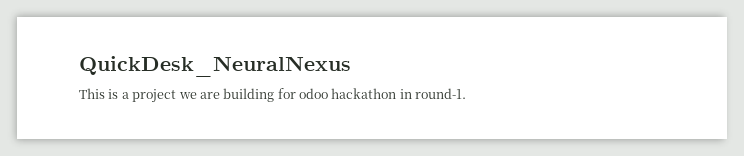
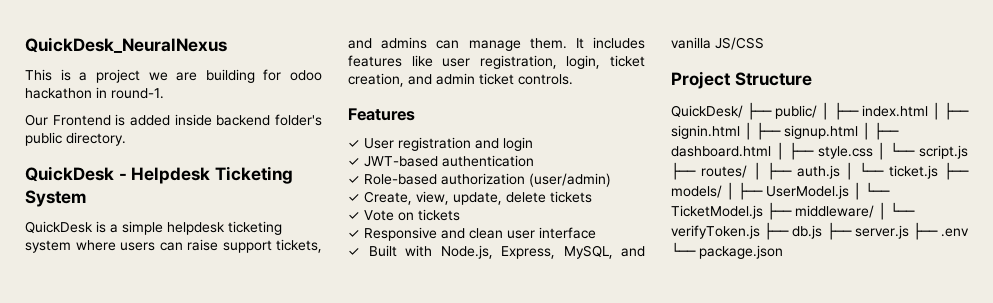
(467, 93) none -> [25,114,322,126] [25,132,126,146] [25,166,294,184] [25,190,86,207] [25,221,282,235] [25,239,322,253] [348,37,645,51] [348,55,645,69] [348,73,573,87] [348,108,415,121] [348,137,533,151] [348,155,534,167] [348,173,611,187] [348,191,592,205] [348,209,460,221] [348,227,596,241] [348,245,645,259] [671,37,764,50] [671,71,812,89] [671,102,969,120] [671,122,899,140] [671,142,968,160] [671,162,969,180] [671,182,890,200] [671,202,915,220] [671,222,969,240] [671,242,783,259] // Our Frontend is added inside backend folder's public directory. // QuickDesk - Helpdesk Ticketing System // QuickDesk is a simple helpdesk ticketing system where users can raise support tickets, and admins can manage them. It includes features like user registration, login, ticket creation, and admin ticket controls. // Features // ✓ User registration and login // ✓ JWT-based authentication // ✓ Role-based authorization (user/admin) // ✓ Create, view, update, delete tickets // ✓ Vote on tickets // ✓ Responsive and clean user interface // ✓ Built with Node.js, Express, MySQL, and vanilla JS/CSS // Project Structure // QuickDesk/ ├── public/ │ ├── index.html │ ├── signin.html │ ├── signup.html │ ├── dashboard.html │ ├── style.css │ └── script.js ├── routes/ │ ├── auth.js │ └── ticket.js ├── models/ │ ├── UserModel.js │ └── TicketModel.js ├── middleware/ │ └── verifyToken.js ├── db.js ├── server.js ├── .env └── package.json

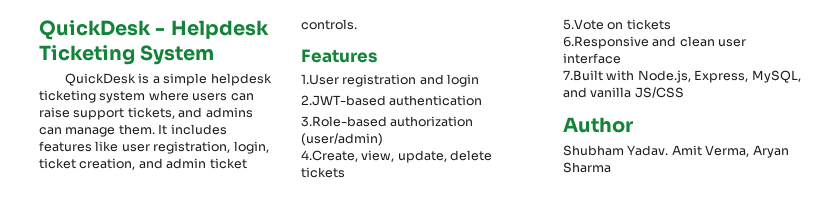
[25,37,227,53] [25,69,322,83] [25,87,164,99] [25,114,322,126] [25,132,126,146] QuickDesk_NeuralNexus // This is a project we are building for odoo hackathon in round-1. // Our Frontend is added inside backend folder's public directory. // -> (39, 30) none
[348,138,394,149] ✓ User -> [301,74,339,85] 1.User
[348,156,438,167] ✓ JWT-based -> [301,95,386,106] 2.JWT-based
[348,174,437,185] ✓ Role-based -> [301,116,387,127] 3.Role-based
[348,191,412,205] ✓ Create, -> [301,150,358,162] 4.Create,
[348,210,394,221] ✓ Vote -> [563,19,604,30] 5.Vote
[348,227,437,241] ✓ Responsive -> [563,36,649,49] 6.Responsive
[348,245,397,257] ✓ Built -> [563,70,603,81] 7.Built
[671,71,812,89] [671,102,969,120] [671,122,899,140] [671,142,968,160] [671,162,969,180] [671,182,890,200] [671,202,915,220] [671,222,969,240] [671,242,783,259] Project Structure // QuickDesk/ ├── public/ │ ├── index.html │ ├── signin.html │ ├── signup.html │ ├── dashboard.html │ ├── style.css │ └── script.js ├── routes/ │ ├── auth.js │ └── ticket.js ├── models/ │ ├── UserModel.js │ └── TicketModel.js ├── middleware/ │ └── verifyToken.js ├── db.js ├── server.js ├── .env └── package.json -> [563,117,633,133] [563,145,789,158] [563,162,611,173] Author // Shubham Yadav. Amit Verma, Aryan Sharma

